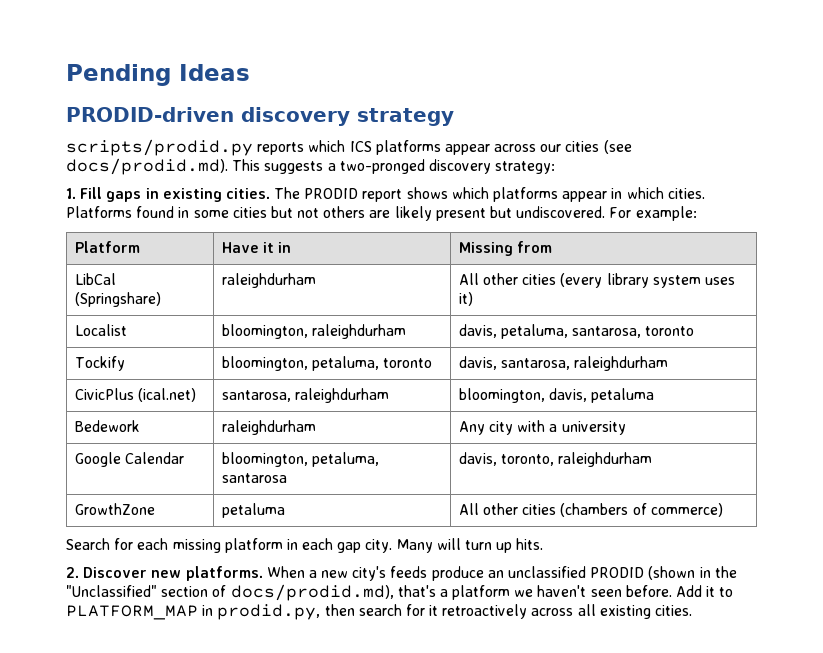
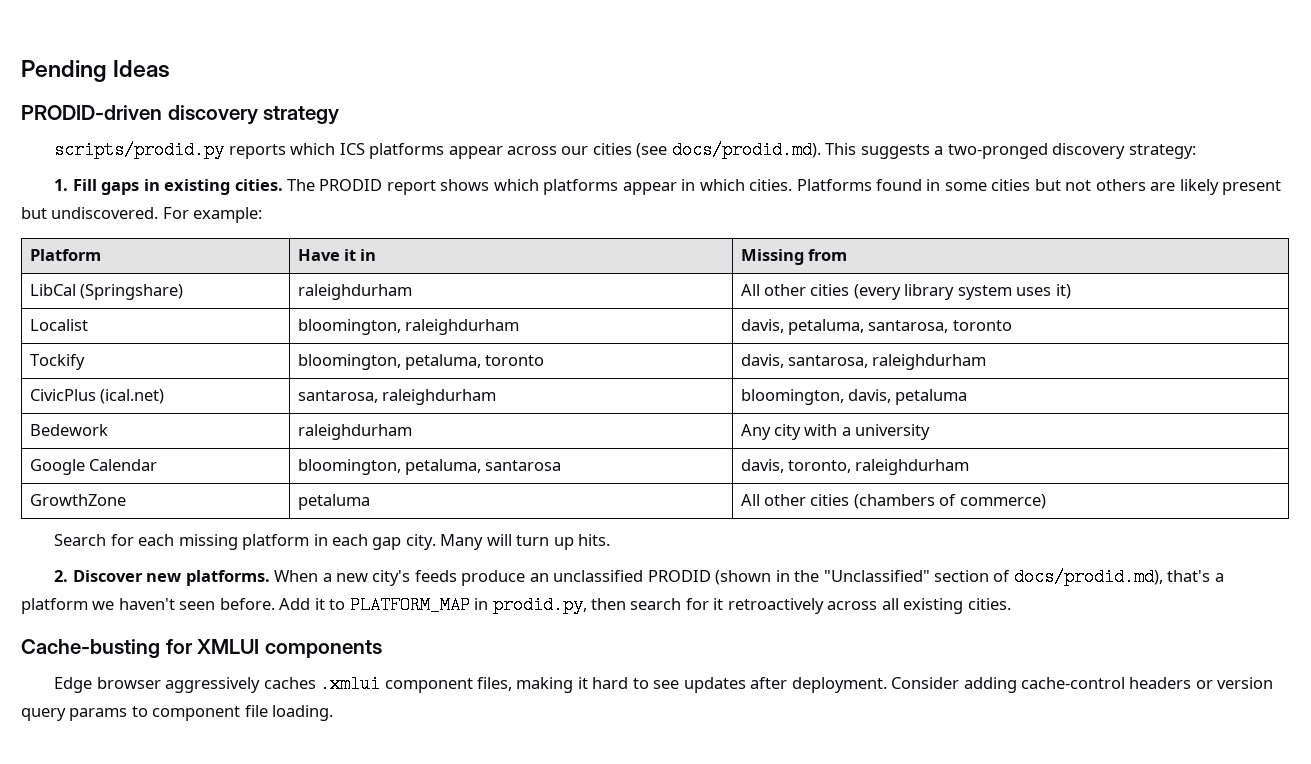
(693, 610) none -> [21,639,382,658] [54,675,1274,693] [21,705,334,721] // Cache-busting for XMLUI components // Edge browser aggressively caches .xmlui component files, making it hard to see updates after deployment. Consider adding cache-control headers or version query params to component file loading.

